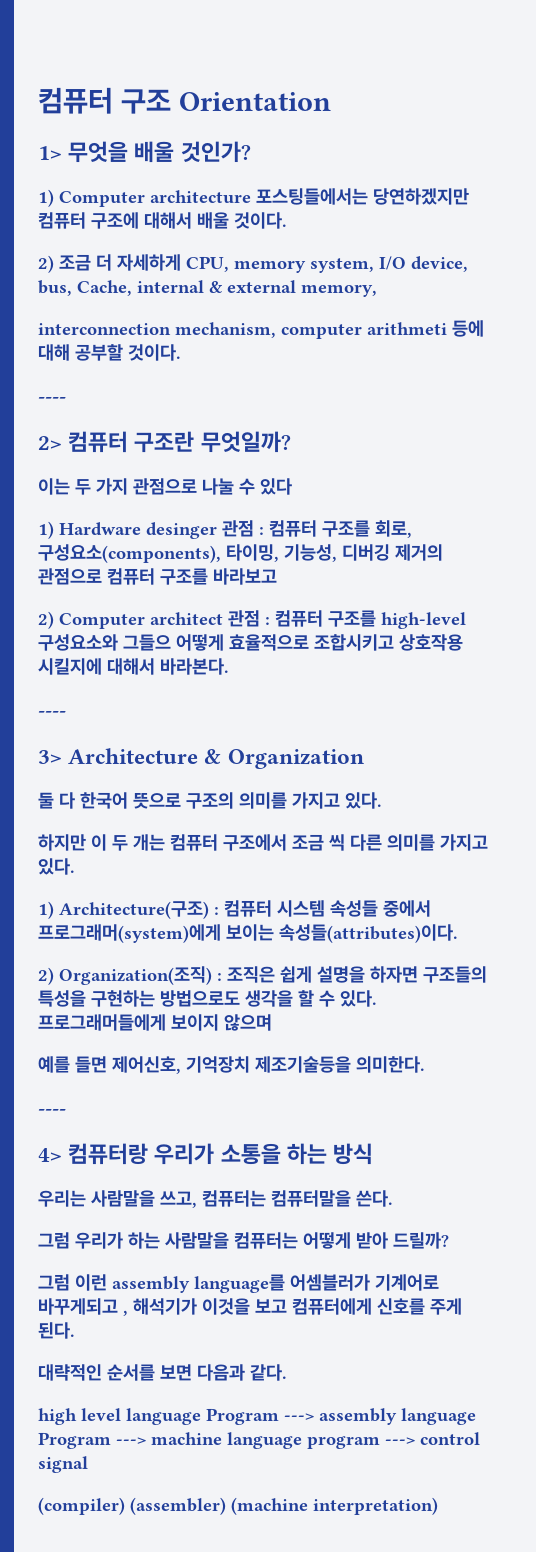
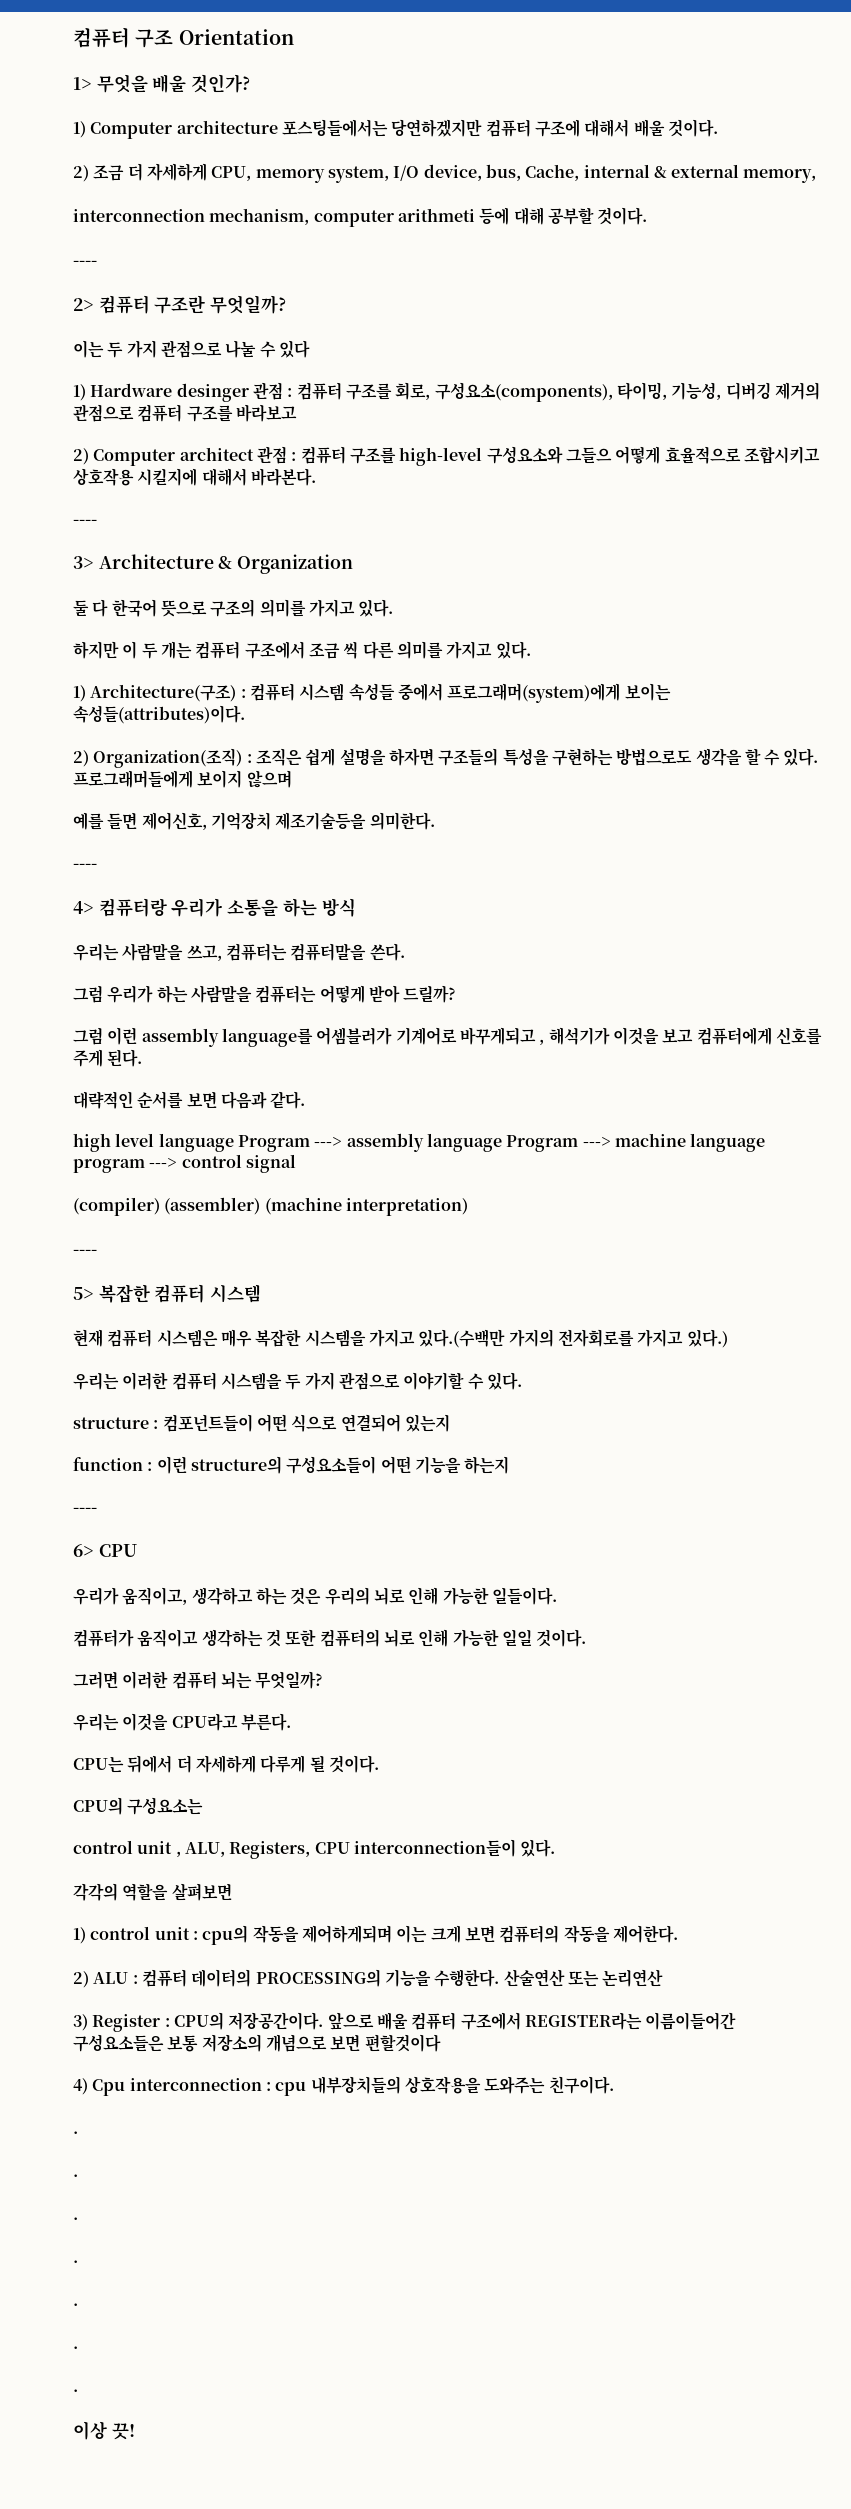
(438, 1506) none -> [73,1249,97,1255] [73,1284,262,1303] [73,1329,728,1348] [73,1372,522,1390] [73,1414,450,1432] [73,1456,510,1474] [73,1507,97,1513] [73,1544,137,1557] [73,1587,557,1605] [73,1629,587,1647] [73,1671,324,1689] [73,1713,291,1731] [73,1755,379,1773] [73,1797,204,1815] [73,1839,556,1859] [73,1883,232,1901] [73,1925,678,1945] [73,1969,664,1988] [73,2012,737,2032] [73,2034,441,2052] [73,2076,614,2096] [73,2131,78,2134] [73,2174,78,2177] [73,2217,78,2220] [73,2260,78,2263] [73,2303,78,2306] [73,2346,78,2349] [73,2389,78,2392] [73,2421,135,2440] // ---- // 5> 복잡한 컴퓨터 시스템 // 현재 컴퓨터 시스템은 매우 복잡한 시스템을 가지고 있다.(수백만 가지의 전자회로를 가지고 있다.) // 우리는 이러한 컴퓨터 시스템을 두 가지 관점으로 이야기할 수 있다. // structure : 컴포넌트들이 어떤 식으로 연결되어 있는지 // function : 이런 structure의 구성요소들이 어떤 기능을 하는지 // ---- // 6> CPU // 우리가 움직이고, 생각하고 하는 것은 우리의 뇌로 인해 가능한 일들이다. // 컴퓨터가 움직이고 생각하는 것 또한 컴퓨터의 뇌로 인해 가능한 일일 것이다. // 그러면 이러한 컴퓨터 뇌는 무엇일까? // 우리는 이것을 CPU라고 부른다. // CPU는 뒤에서 더 자세하게 다루게 될 것이다. // CPU의 구성요소는 // control unit , ALU, Registers, CPU interconnection들이 있다. // 각각의 역할을 살펴보면 // 1) control unit : cpu의 작동을 제어하게되며 이는 크게 보면 컴퓨터의 작동을 제어한다. // 2) ALU : 컴퓨터 데이터의 PROCESSING의 기능을 수행한다. 산술연산 또는 논리연산 // 3) Register : CPU의 저장공간이다. 앞으로 배울 컴퓨터 구조에서 REGISTER라는 이름이들어간 구성요소들은 보통 저장소의 개념으로 보면 편할것이다 // 4) Cpu interconnection : cpu 내부장치들의 상호작용을 도와주는 친구이다. // . // . // . // . // . // . // . // 이상 끗!

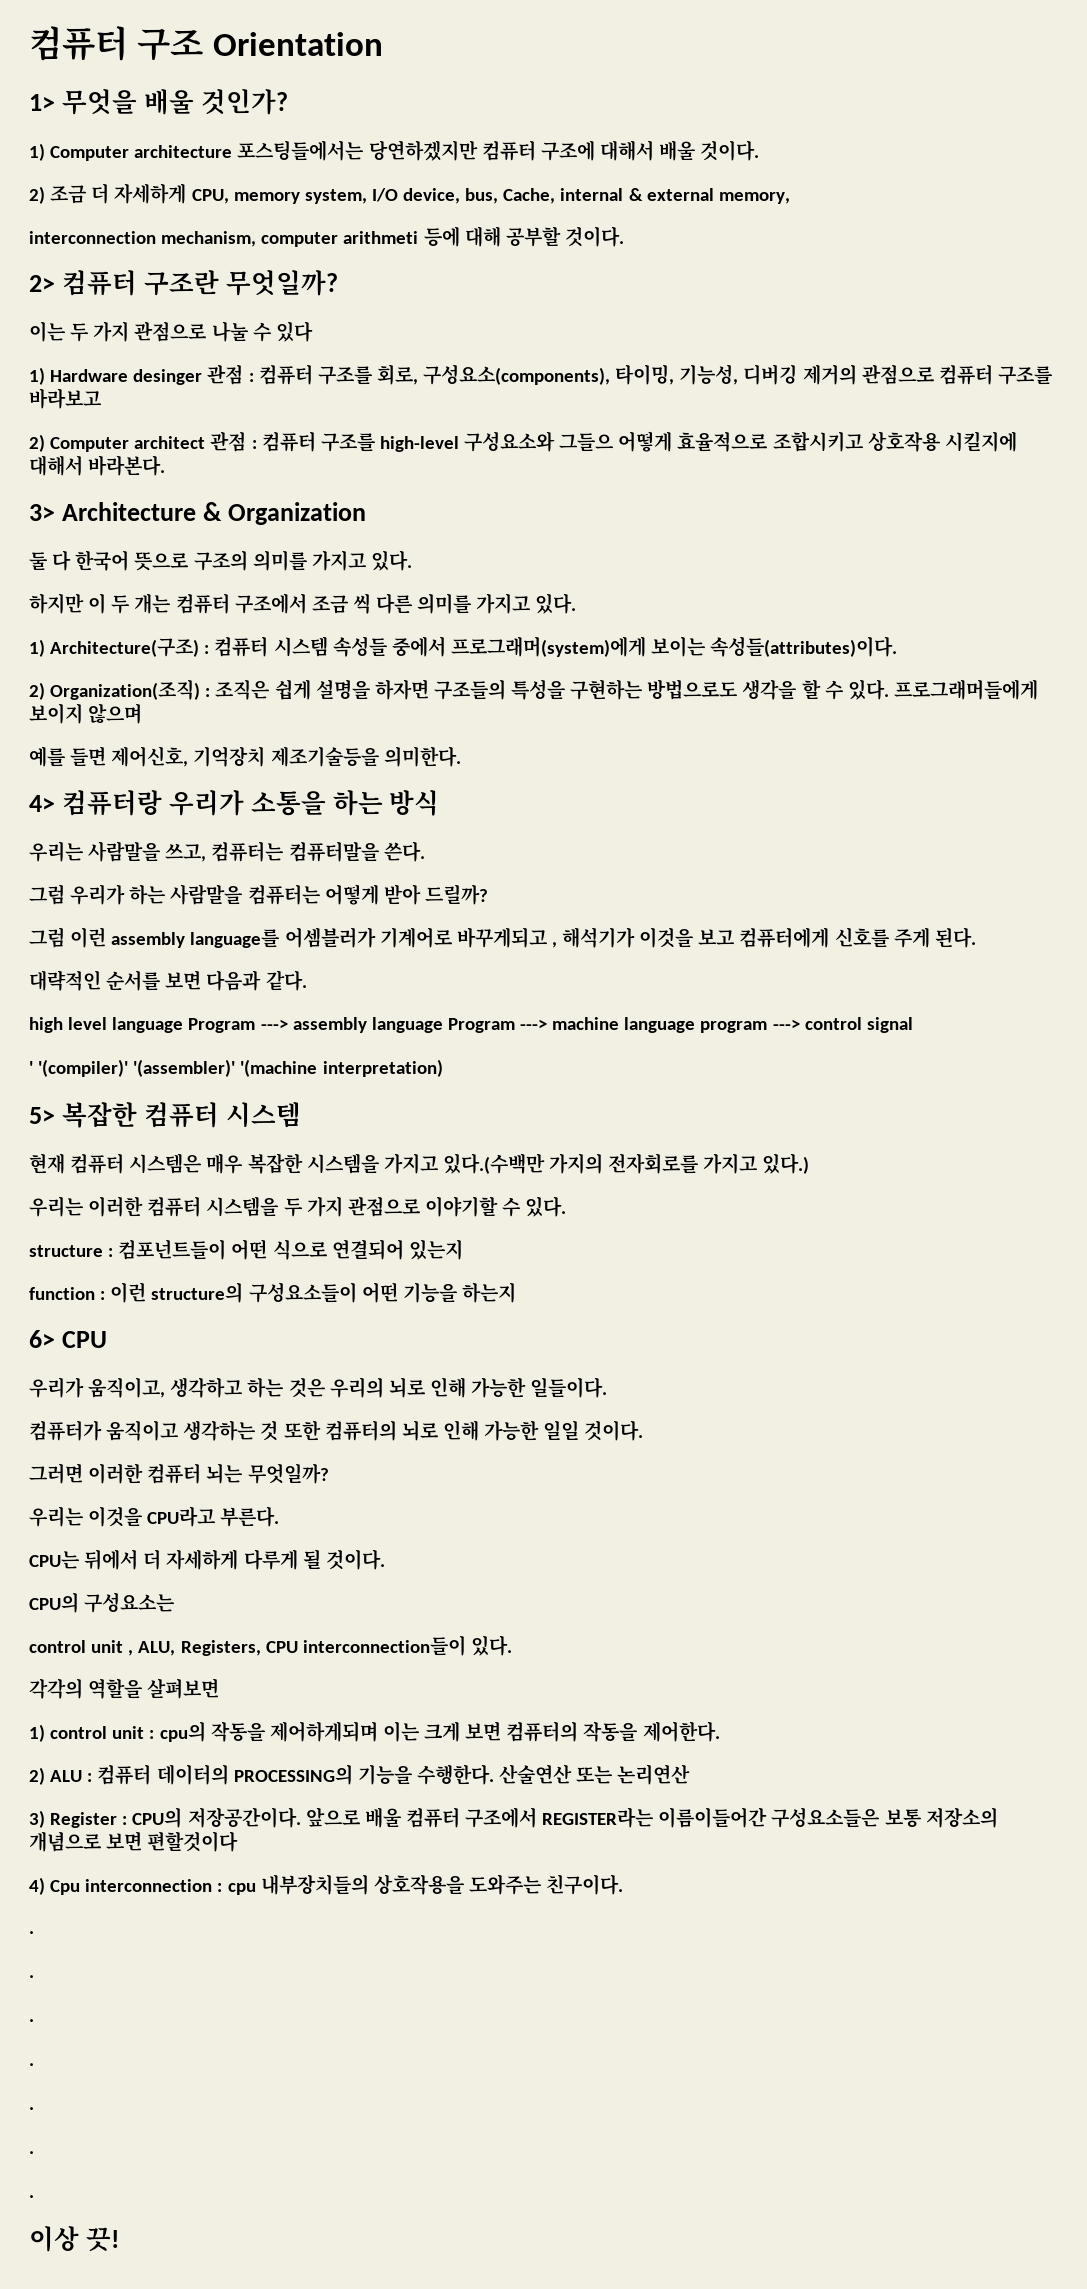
[73,260,97,266] // ---- -> (624, 236) none
[73,519,97,525] // ---- -> (166, 465) none
[73,863,97,869] // ---- -> (461, 756) none
[73,1197,342,1216] (compiler) (assembler) (machine -> [29,1059,318,1077] ' '(compiler)' '(assembler)' '(machine
[73,1249,97,1255] // ---- -> (443, 1068) none
[73,1507,97,1513] // ---- -> (516, 1292) none

